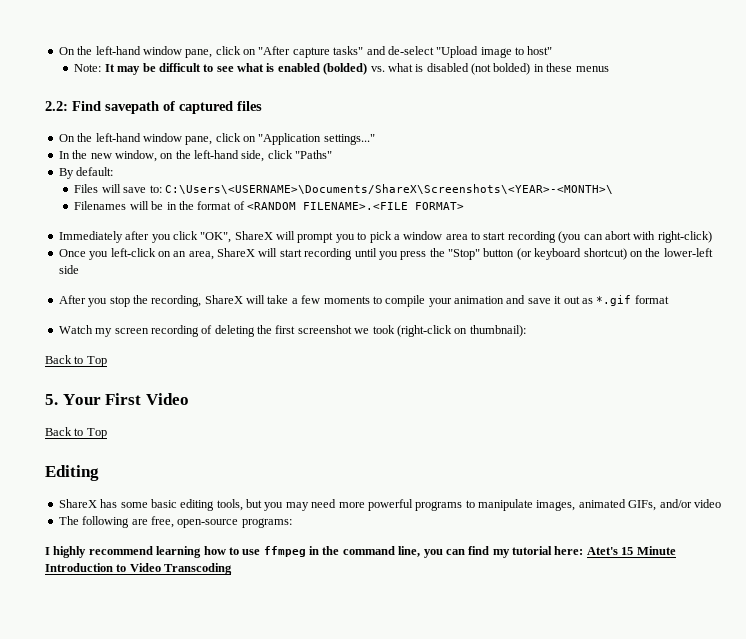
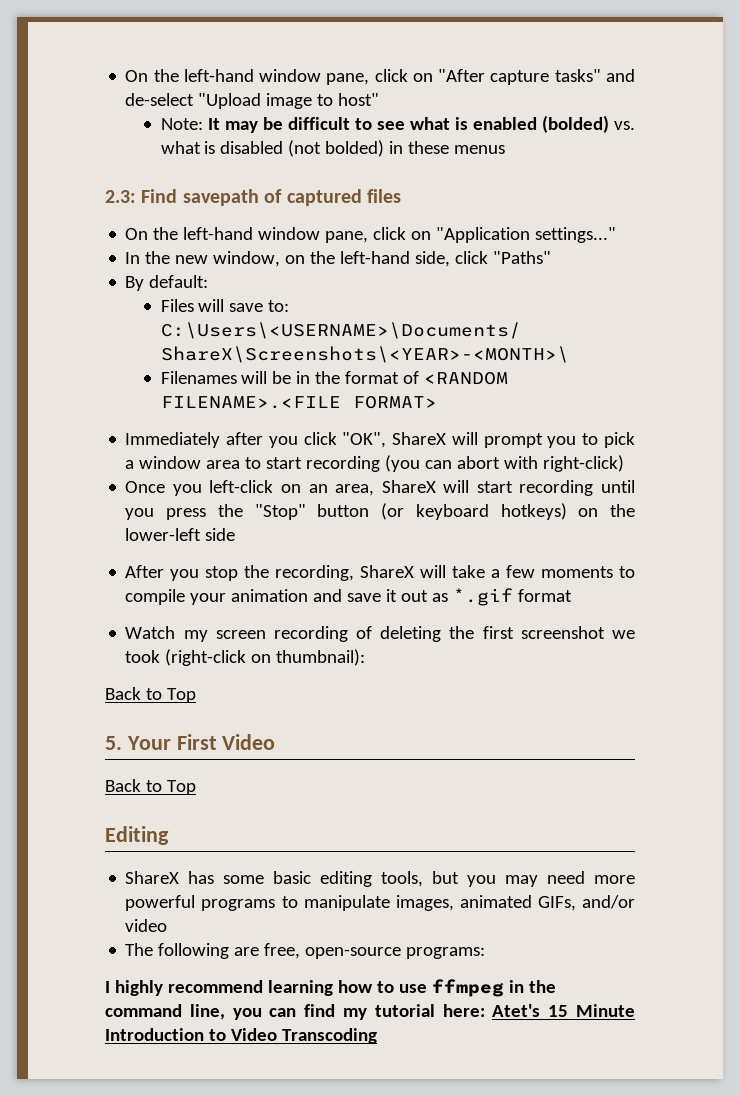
[45,101,68,111] 2.2: -> [105,190,136,203] 2.3:
[583,248,627,260] shortcut) -> [500,503,567,520] hotkeys)

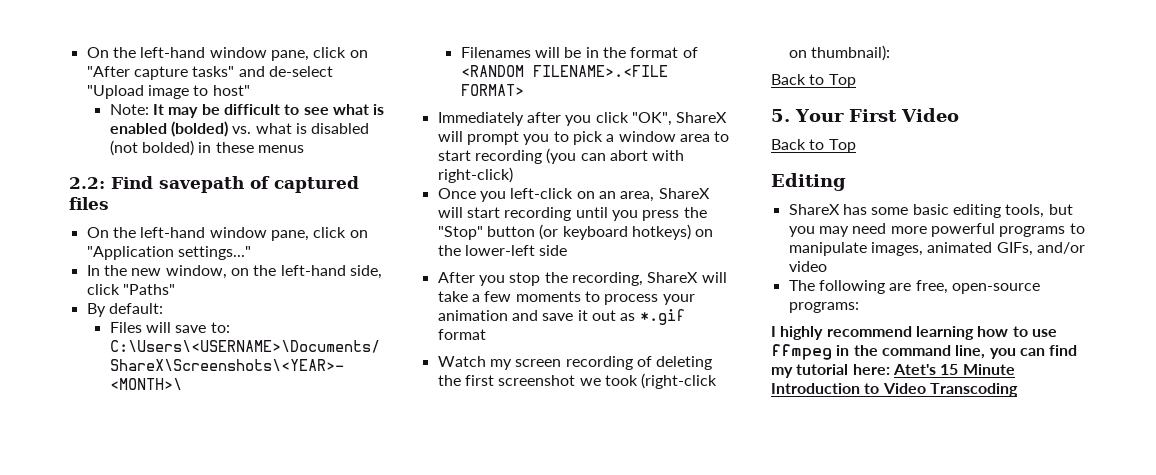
[105,190,136,203] 2.3: -> [69,177,105,189] 2.2:
[125,589,186,605] compile -> [604,294,659,305] process

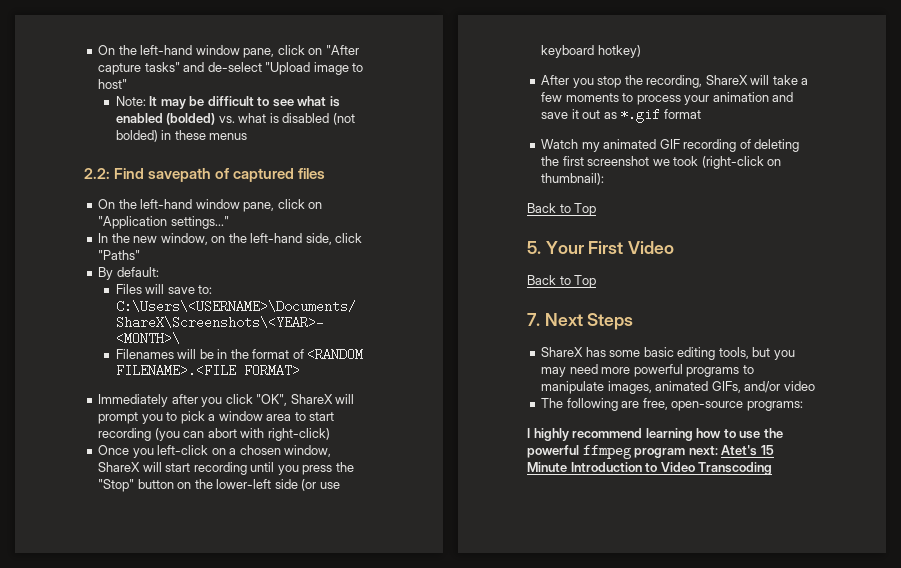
[598,191,655,202] an area, -> [229,445,332,457] a chosen window,
[539,224,691,240] (or keyboard hotkeys) -> (174, 484) none
(568, 250) none -> [301,479,340,491] [541,45,641,58] (or use keyboard hotkey)
[515,359,562,367] screen -> [603,139,680,149] animated GIF
[771,173,846,191] Editing -> [527,313,634,330] 7. Next Steps
[771,344,1078,360] [771,364,890,378] ffmpeg in the command line, you can find my tutorial here: -> [763,428,783,438] [527,445,718,459] the powerful ffmpeg program next:

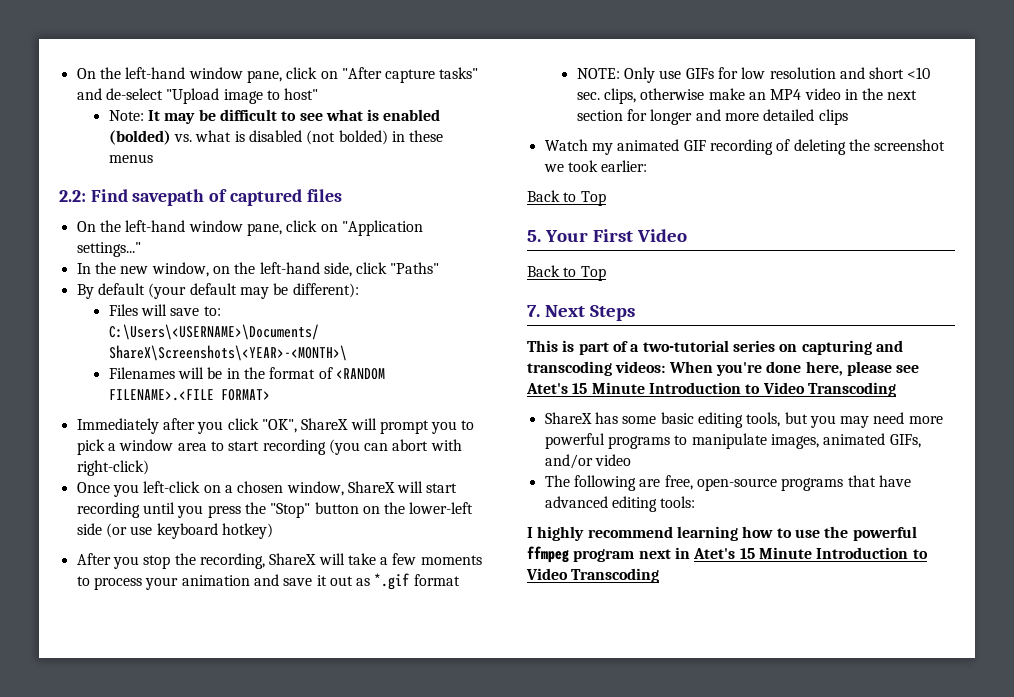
[116,267,159,277] default: -> [97,283,359,299] default (your default may be different):
(701, 114) none -> [576,67,931,83] [576,88,918,104] [576,109,848,125] // NOTE: Only use GIFs for low resolution and short <10 sec. clips, otherwise make an MP4 video in the next section for longer and more detailed clips
[562,156,584,166] first -> (870, 145) none
[701,156,782,169] [541,173,605,185] (right-click on thumbnail): -> [601,160,648,172] earlier:
(634, 321) none -> [527,340,903,355] [527,361,920,376] [526,382,896,397] // This is part of a two-tutorial series on capturing and transcoding videos: When you're done here, please see Atet's 15 Minute Introduction to Video Transcoding
[746,401,803,411] programs: -> [781,475,911,491] [544,496,696,512] programs that have advanced editing tools:
[688,446,718,455] next: -> [638,547,690,559] next in

